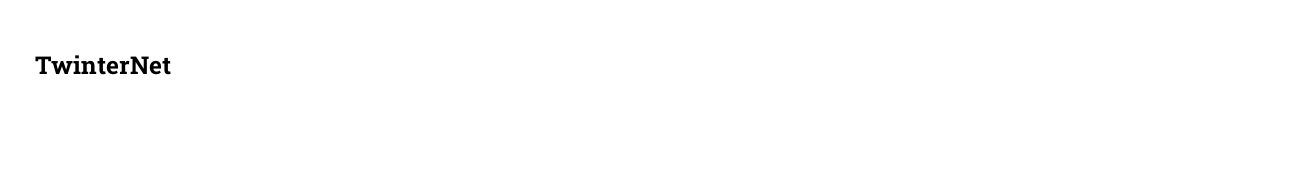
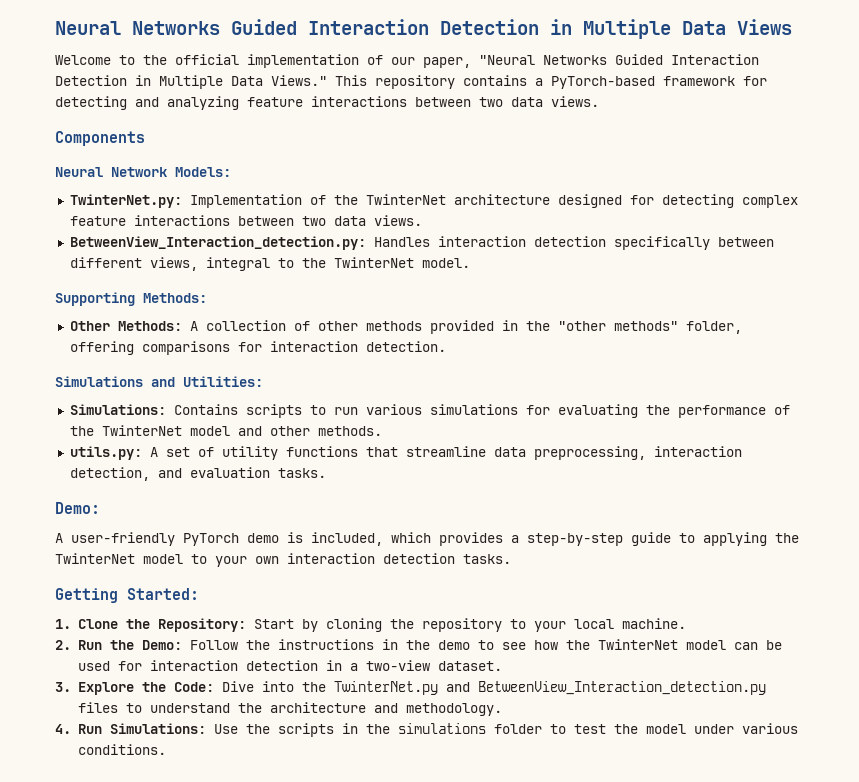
[35,55,171,75] TwinterNet -> [55,19,792,39] [55,54,759,68] [55,75,767,89] [55,96,599,110] [55,131,145,146] [55,167,231,177] [69,194,798,208] [69,215,422,226] [69,236,774,250] [69,257,470,271] [55,292,207,306] [69,320,742,334] [69,341,446,355] [55,376,263,387] [69,404,790,418] [69,425,382,436] [69,446,742,460] [69,467,326,481] [55,502,100,514] [55,532,799,546] [55,553,511,567] [55,588,199,603] [55,618,686,632] [55,639,782,650] [77,660,502,671] [55,681,766,695] [77,702,502,716] [55,723,798,737] [77,744,166,755] Neural Networks Guided Interaction Detection in Multiple Data Views // Welcome to the official implementation of our paper, "Neural Networks Guided Interaction Detection in Multiple Data Views." This repository contains a PyTorch-based framework for detecting and analyzing feature interactions between two data views. // Components // Neural Network Models: // TwinterNet.py: Implementation of the TwinterNet architecture designed for detecting complex feature interactions between two data views. // BetweenView_Interaction_detection.py: Handles interaction detection specifically between different views, integral to the TwinterNet model. // Supporting Methods: // Other Methods: A collection of other methods provided in the "other methods" folder, offering comparisons for interaction detection. // Simulations and Utilities: // Simulations: Contains scripts to run various simulations for evaluating the performance of the TwinterNet model and other methods. // utils.py: A set of utility functions that streamline data preprocessing, interaction detection, and evaluation tasks. // Demo: // A user-friendly PyTorch demo is included, which provides a step-by-step guide to applying the TwinterNet model to your own interaction detection tasks. // Getting Started: // 1. Clone the Repository: Start by cloning the repository to your local machine. // 2. Run the Demo: Follow the instructions in the demo to see how the TwinterNet model can be used for interaction detection in a two-view dataset. // 3. Explore the Code: Dive into the TwinterNet.py and BetweenView_Interaction_detection.py files to understand the architecture and methodology. // 4. Run Simulations: Use the scripts in the simulations folder to test the model under various conditions.

